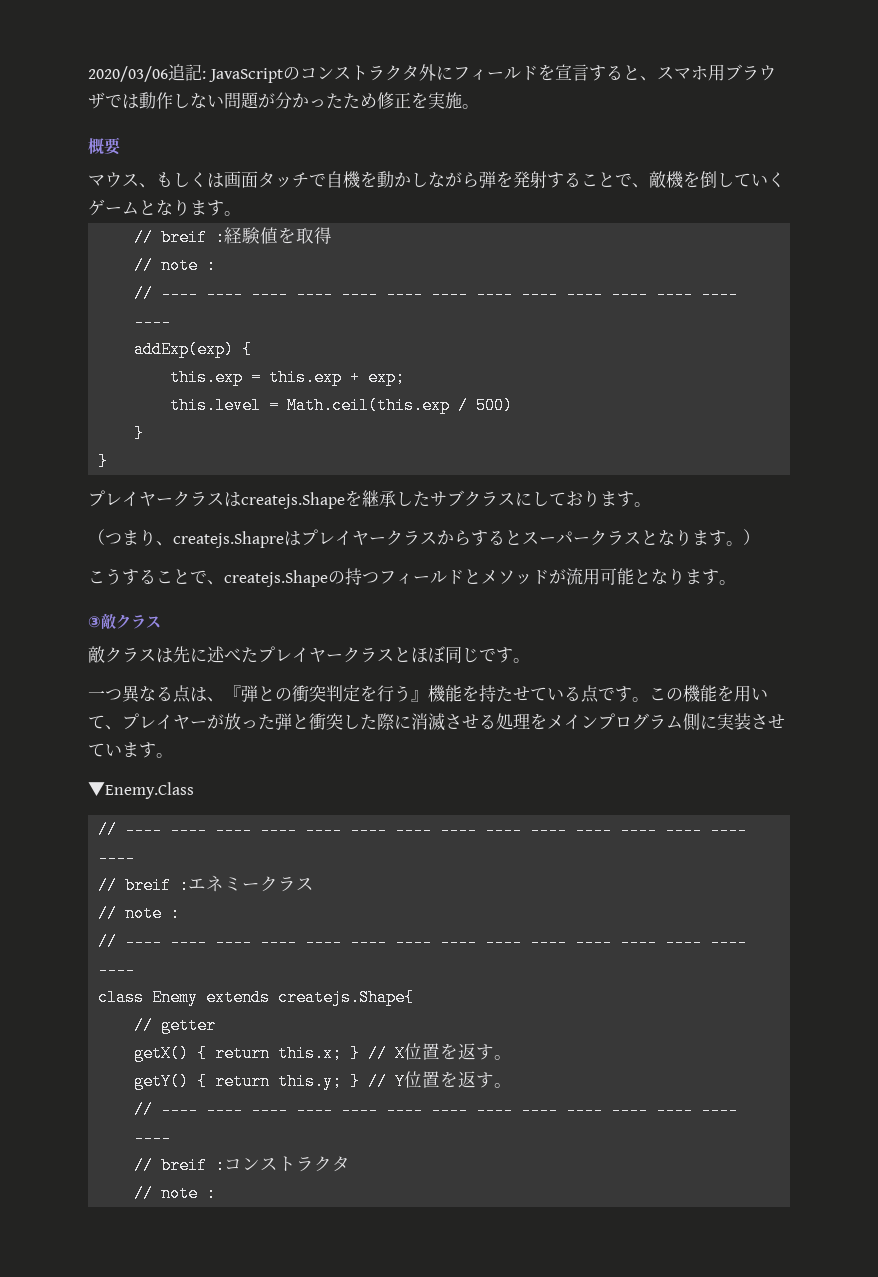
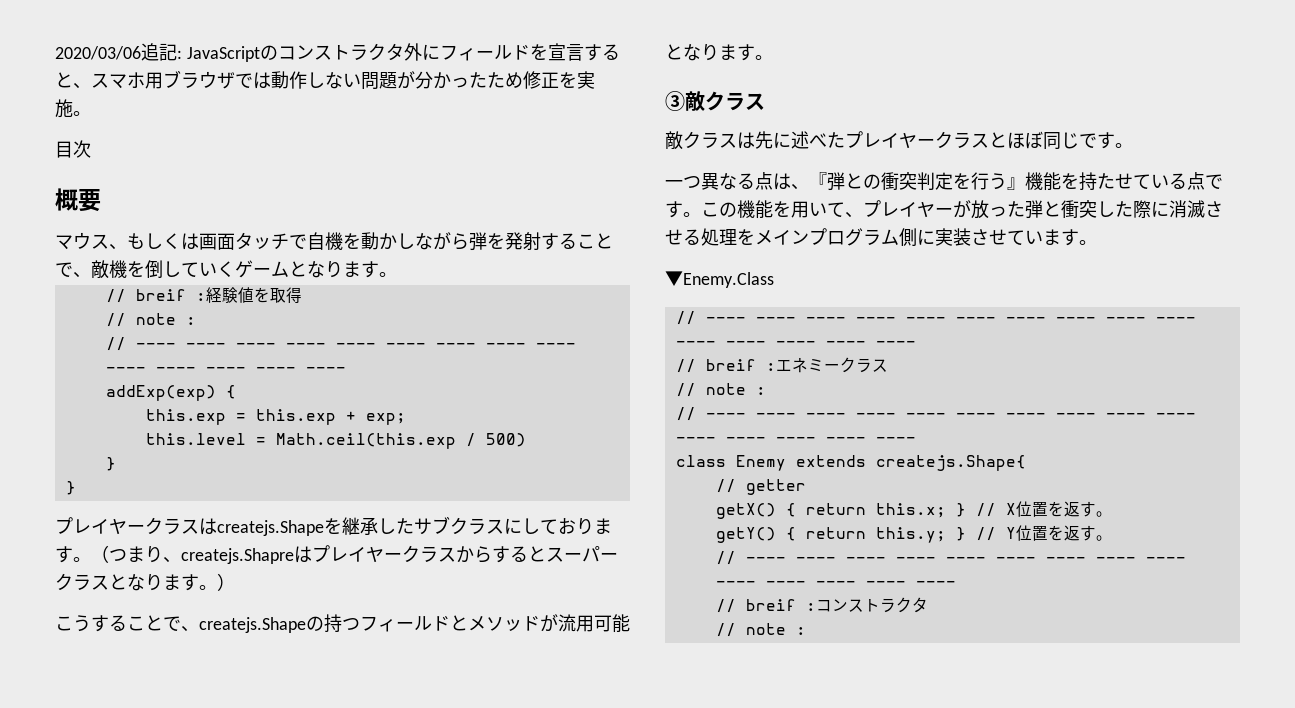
(479, 106) none -> [55,140,91,158] // 目次
(651, 504) // -> (91, 559) none

